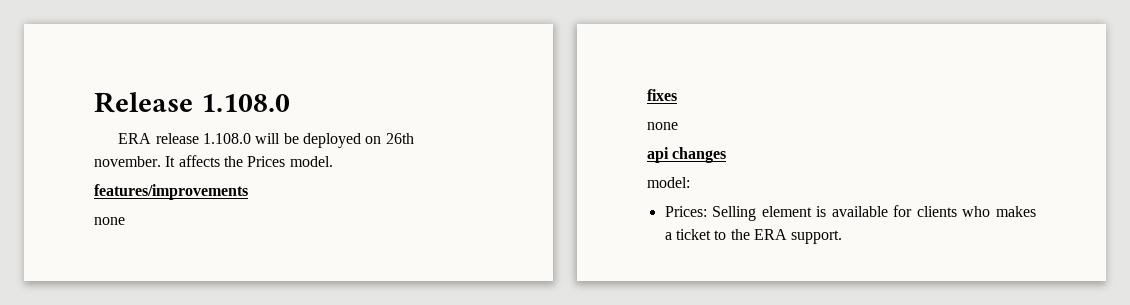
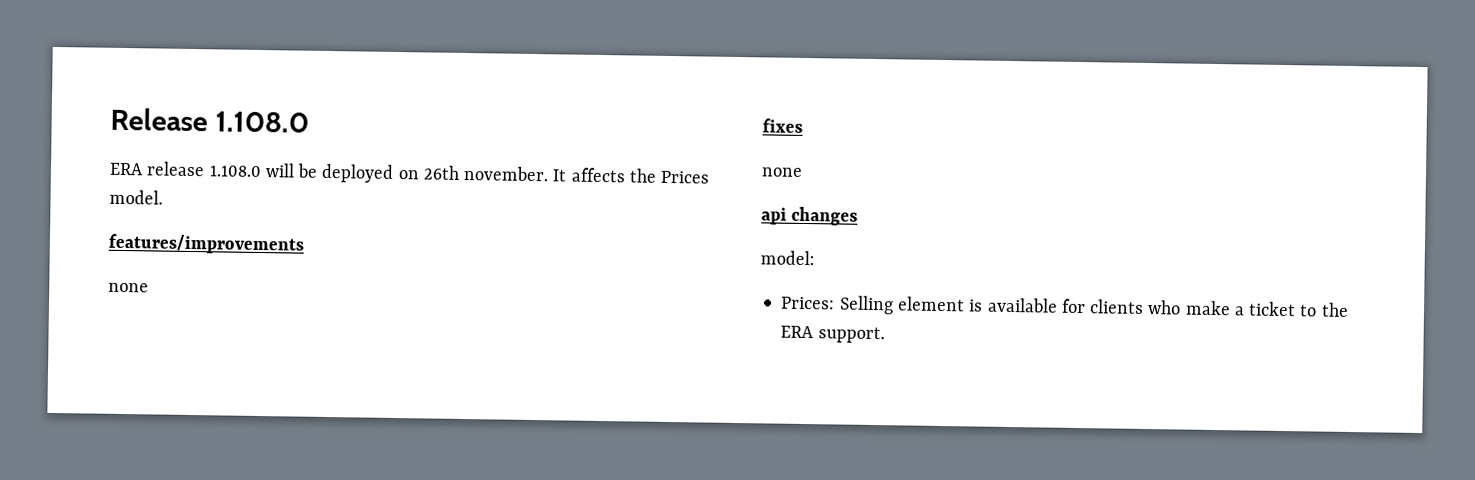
[996,206,1036,217] makes -> [1184,300,1231,316] make

